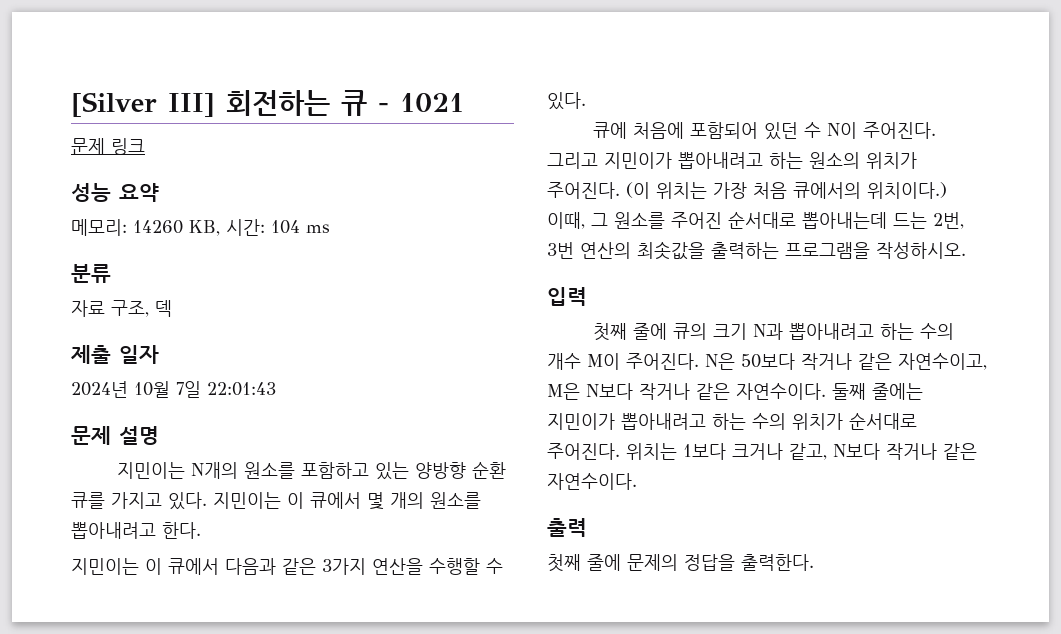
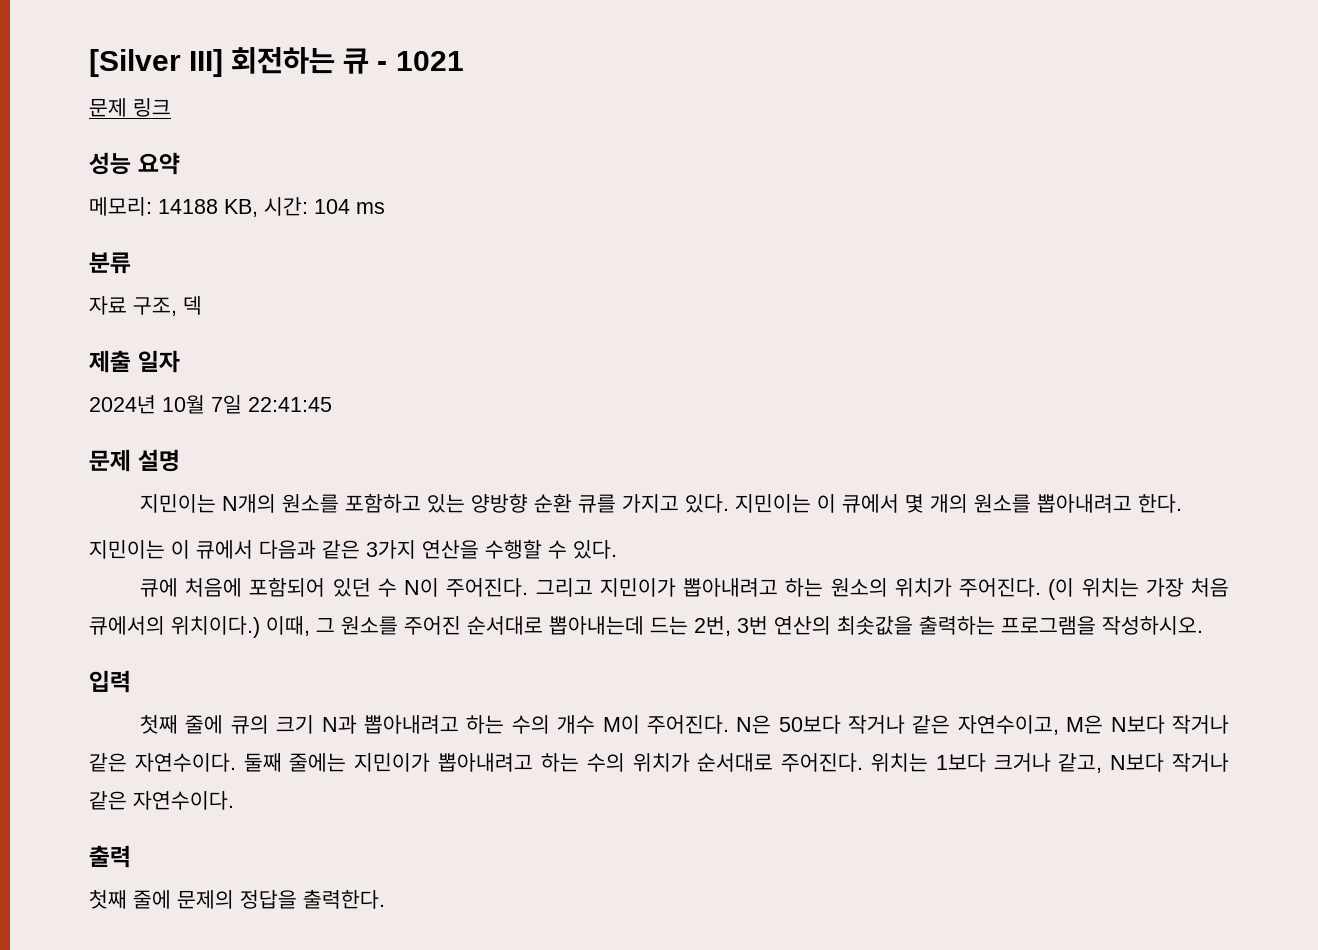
[133,220,183,234] 14260 -> [158,199,218,214] 14188
[207,382,276,396] 22:01:43 -> [248,397,332,412] 22:41:45

